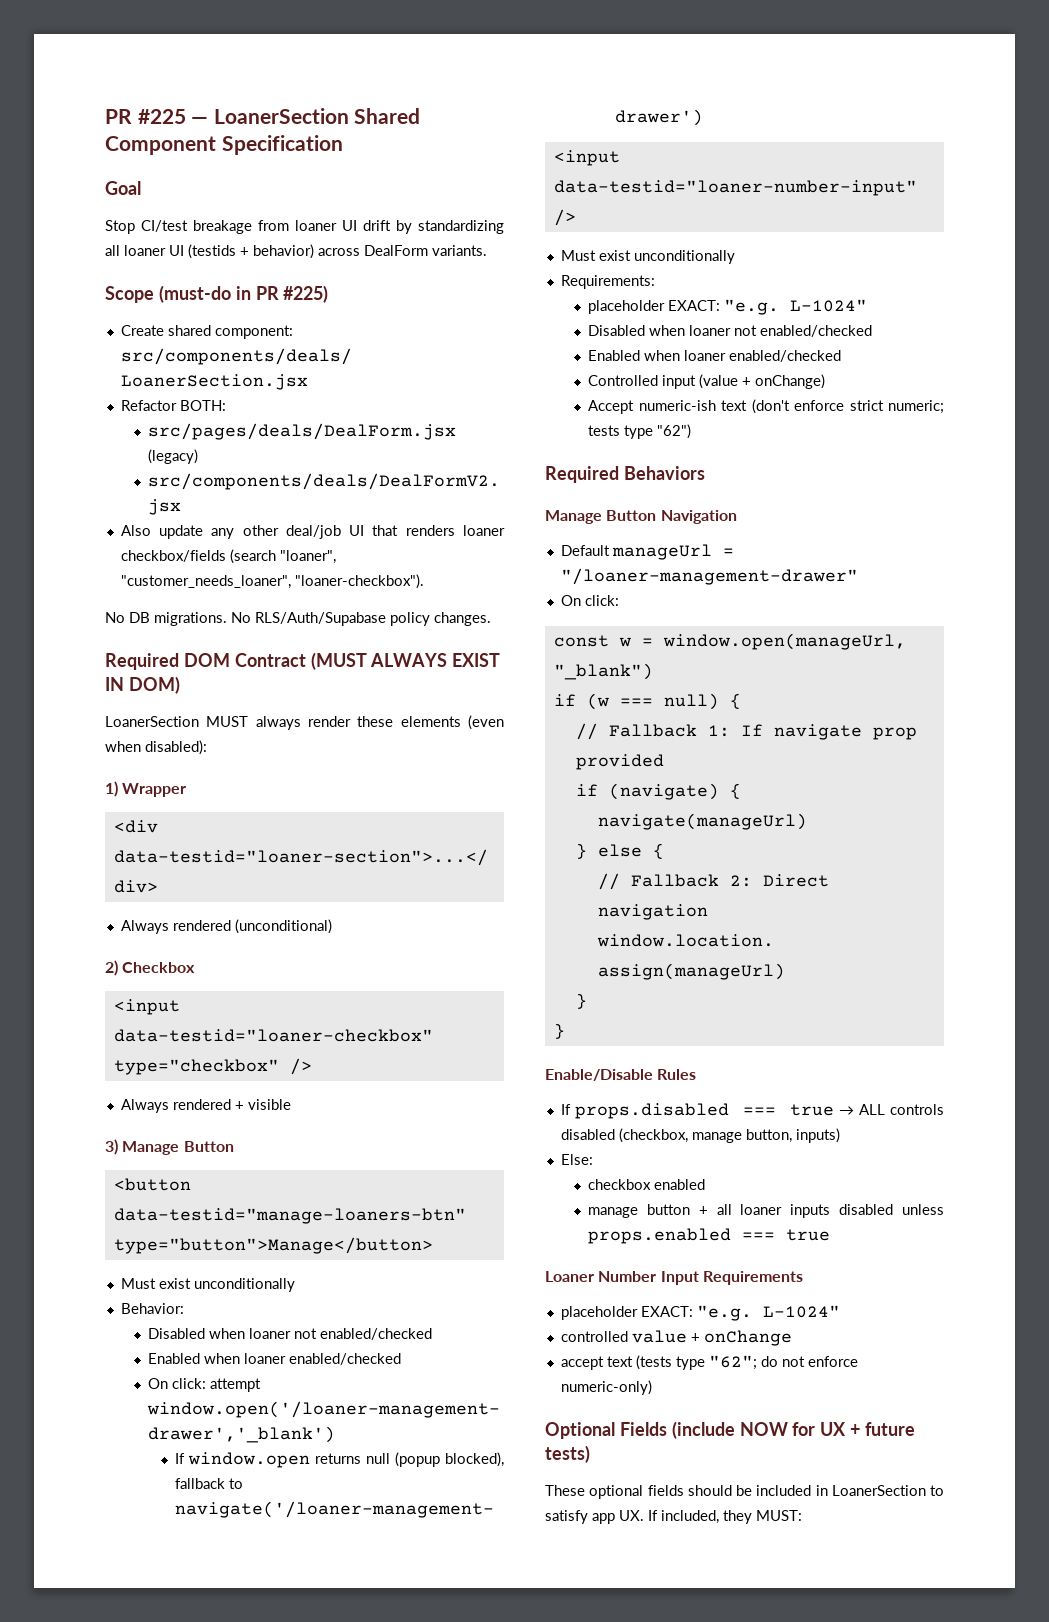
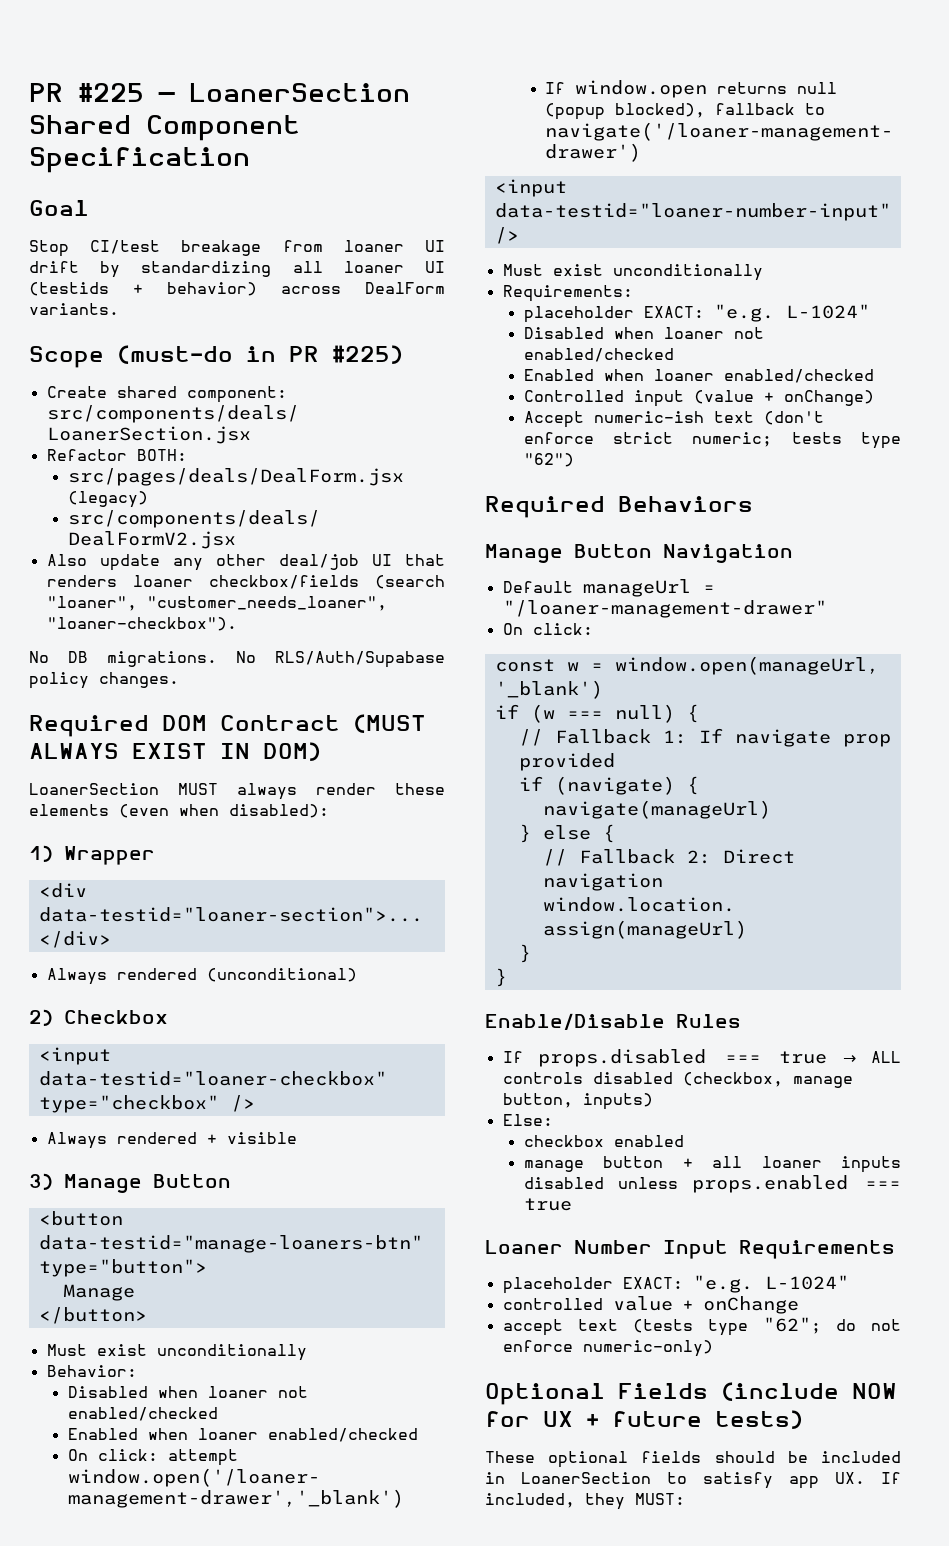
[113,1237,433,1254] type="button">Manage</button> -> [38,1259,207,1277] [62,1284,135,1301] [38,1307,147,1324] type="button"> // Manage // </button>
[553,663,653,680] "_blank") -> [494,680,603,699] '_blank')

